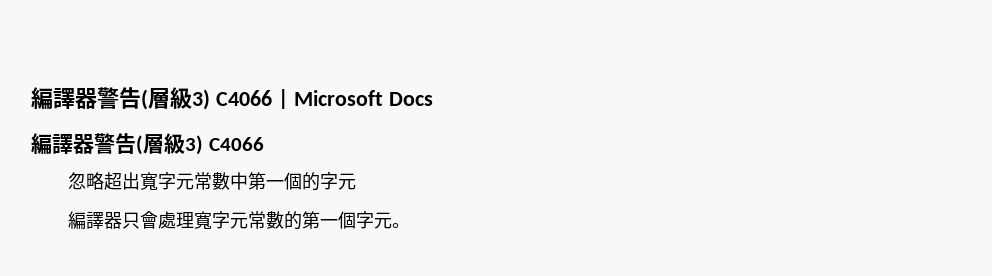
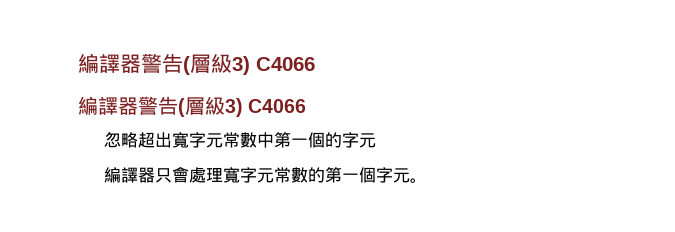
[31,87,433,110] 編譯器警告(層級3) C4066 | Microsoft Docs -> [78,53,315,75] 編譯器警告(層級3) C4066

